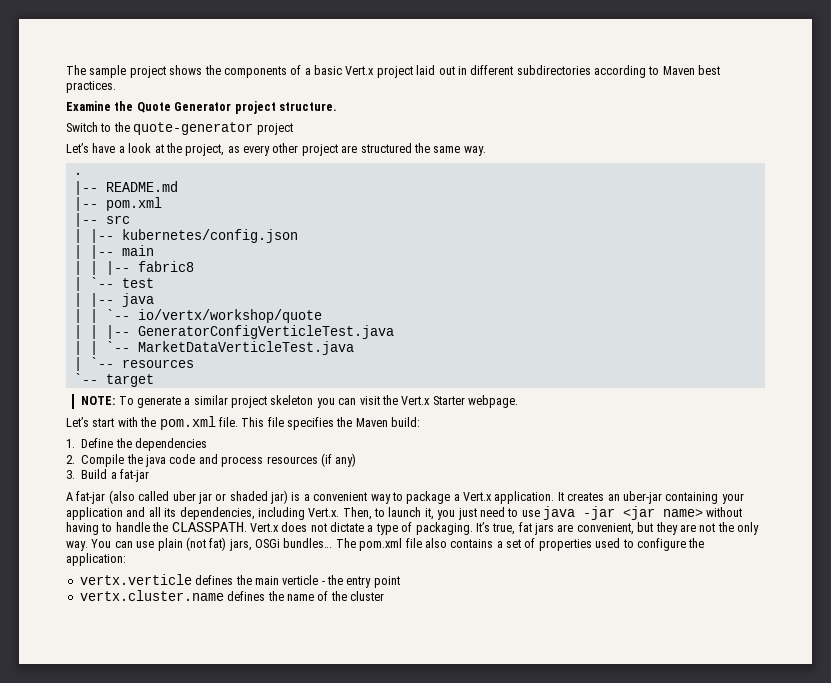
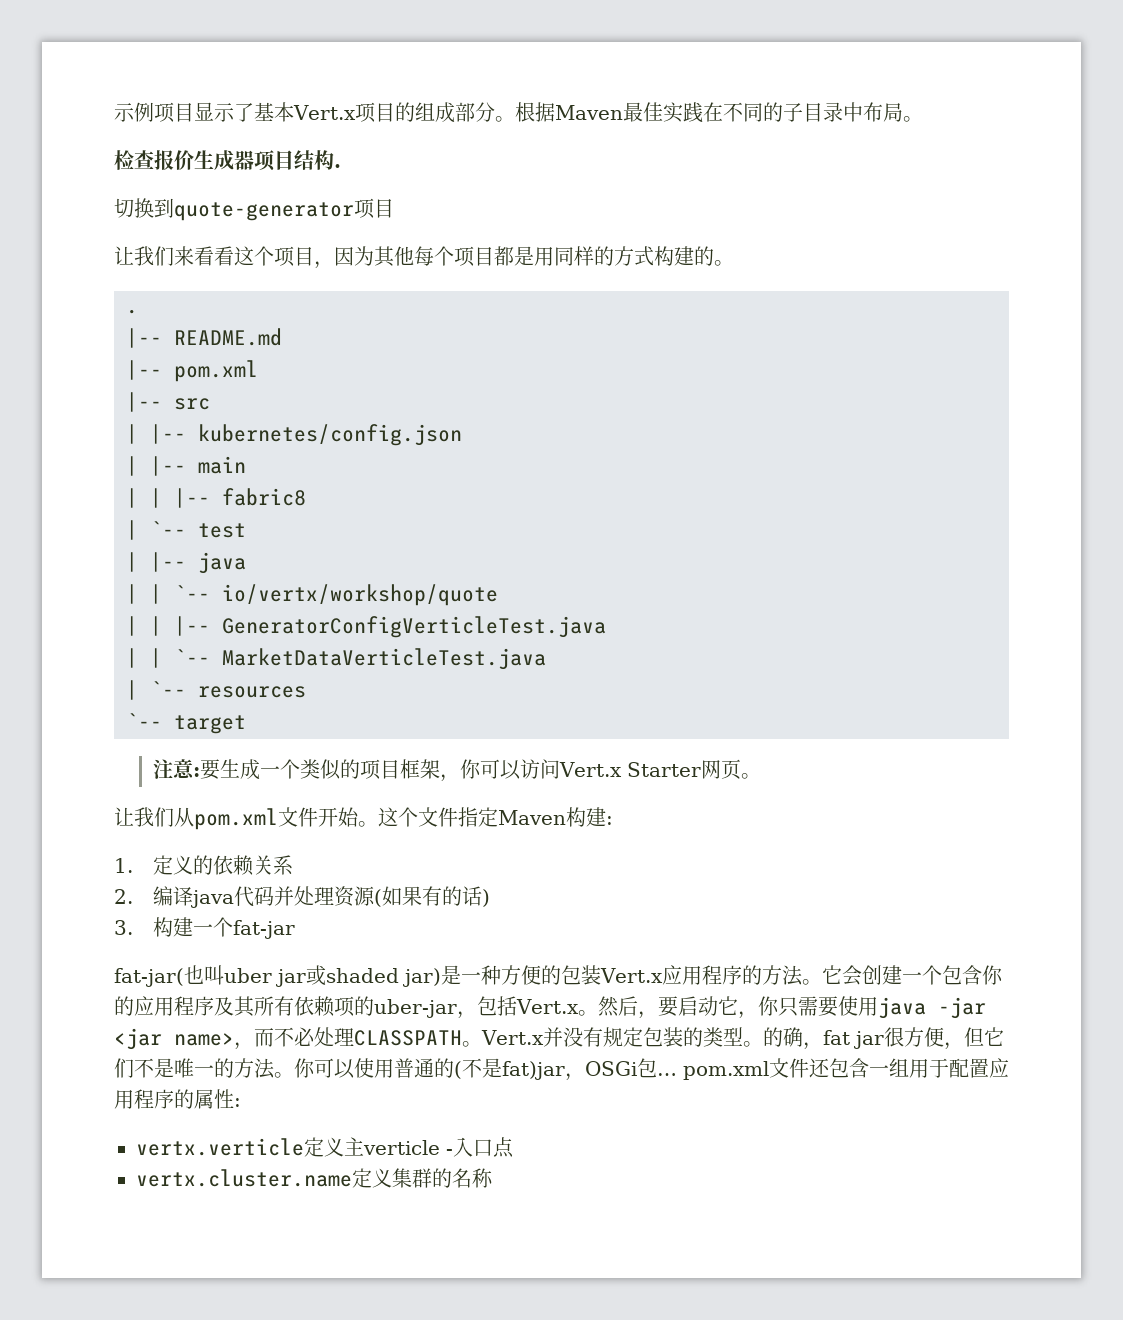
[66,65,721,78] [66,81,116,93] [66,101,337,114] [66,122,293,135] [66,143,486,156] The sample project shows the components of a basic Vert.x project laid out in different subdirectories according to Maven best practices. // Examine the Quote Generator project structure. // Switch to the quote-generator project // Let’s have a look at the project, as every other project are structured the same way. -> [114,102,923,123] [114,150,341,171] [114,198,394,221] [114,246,734,269] 示例项目显示了基本Vert.x项目的组成部分。根据Maven最佳实践在不同的子目录中布局。 // 检查报价生成器项目结构. // 切换到quote-generator项目 // 让我们来看看这个项目，因为其他每个项目都是用同样的方式构建的。
[81,395,519,408] [66,416,421,430] [66,438,207,451] [66,453,357,467] NOTE: To generate a similar project skeleton you can visit the Vert.x Starter webpage. // Let’s start with the pom.xml file. This file specifies the Maven build: // 1. Define the dependencies // 2. Compile the java code and process resources (if any) -> [153,759,762,782] [114,807,613,830] [114,855,294,876] [114,886,491,908] 注意:要生成一个类似的项目框架，你可以访问Vert.x Starter网页。 // 让我们从pom.xml文件开始。这个文件指定Maven构建: // 1.定义的依赖关系 // 2.编译java代码并处理资源(如果有的话)
[81,469,117,479] Build a -> [153,917,234,937] 构建一个
[66,490,170,504] A fat-jar (also called -> [114,965,224,987] fat-jar(也叫
[215,493,227,501] or -> [306,965,326,986] 或
[291,491,744,504] [66,506,743,520] [66,522,759,535] [66,537,705,551] [66,553,126,566] [79,574,400,588] [79,590,384,601] is a convenient way to package a Vert.x application. It creates an uber-jar containing your application and all its dependencies, including Vert.x. Then, to launch it, you just need to use java -jar <jar name> without having to handle the CLASSPATH. Vert.x does not dictate a type of packaging. It’s true, fat jars are convenient, but they are not the only way. You can use plain (not fat) jars, OSGi bundles… The pom.xml file also contains a set of properties used to configure the application: // vertx.verticle defines the main verticle - the entry point // vertx.cluster.name defines the name of the cluster -> [441,965,1003,986] [114,996,986,1019] [114,1027,1004,1050] [114,1058,1009,1081] [114,1089,241,1109] [136,1137,514,1158] [136,1168,493,1188] 是一种方便的包装Vert.x应用程序的方法。它会创建一个包含你的应用程序及其所有依赖项的uber-jar，包括Vert.x。然后，要启动它，你只需要使用java -jar <jar name>，而不必处理CLASSPATH。Vert.x并没有规定包装的类型。的确，fat jar很方便，但它们不是唯一的方法。你可以使用普通的(不是fat)jar，OSGi包… pom.xml文件还包含一组用于配置应用程序的属性: // vertx.verticle定义主verticle -入口点 // vertx.cluster.name定义集群的名称

